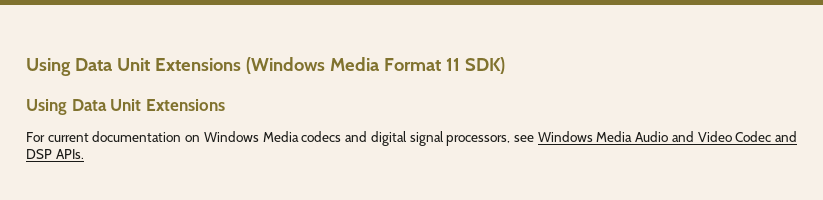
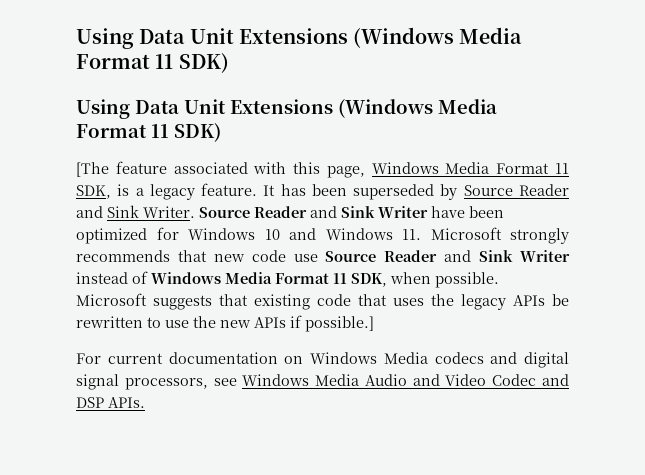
(225, 105) none -> [338,99,497,118] [76,123,221,142] [76,161,569,178] [76,183,569,200] [76,205,504,218] [76,227,569,244] [76,250,571,262] [76,271,499,288] [76,293,569,310] [76,315,374,332] (Windows Media Format 11 SDK) // [The feature associated with this page, Windows Media Format 11 SDK, is a legacy feature. It has been superseded by Source Reader and Sink Writer. Source Reader and Sink Writer have been optimized for Windows 10 and Windows 11. Microsoft strongly recommends that new code use Source Reader and Sink Writer instead of Windows Media Format 11 SDK, when possible. Microsoft suggests that existing code that uses the legacy APIs be rewritten to use the new APIs if possible.]

